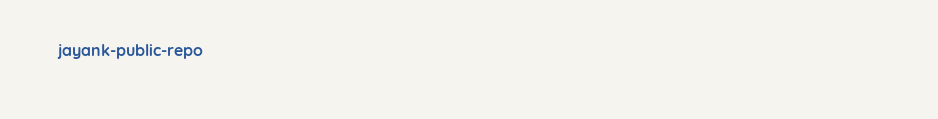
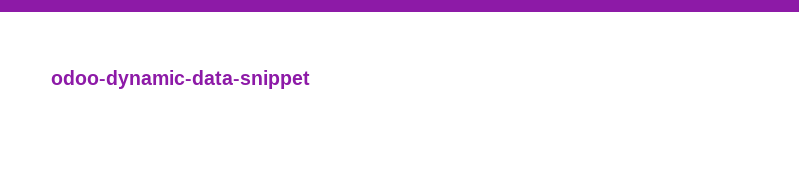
[57,44,203,59] jayank-public-repo -> [51,70,310,89] odoo-dynamic-data-snippet

